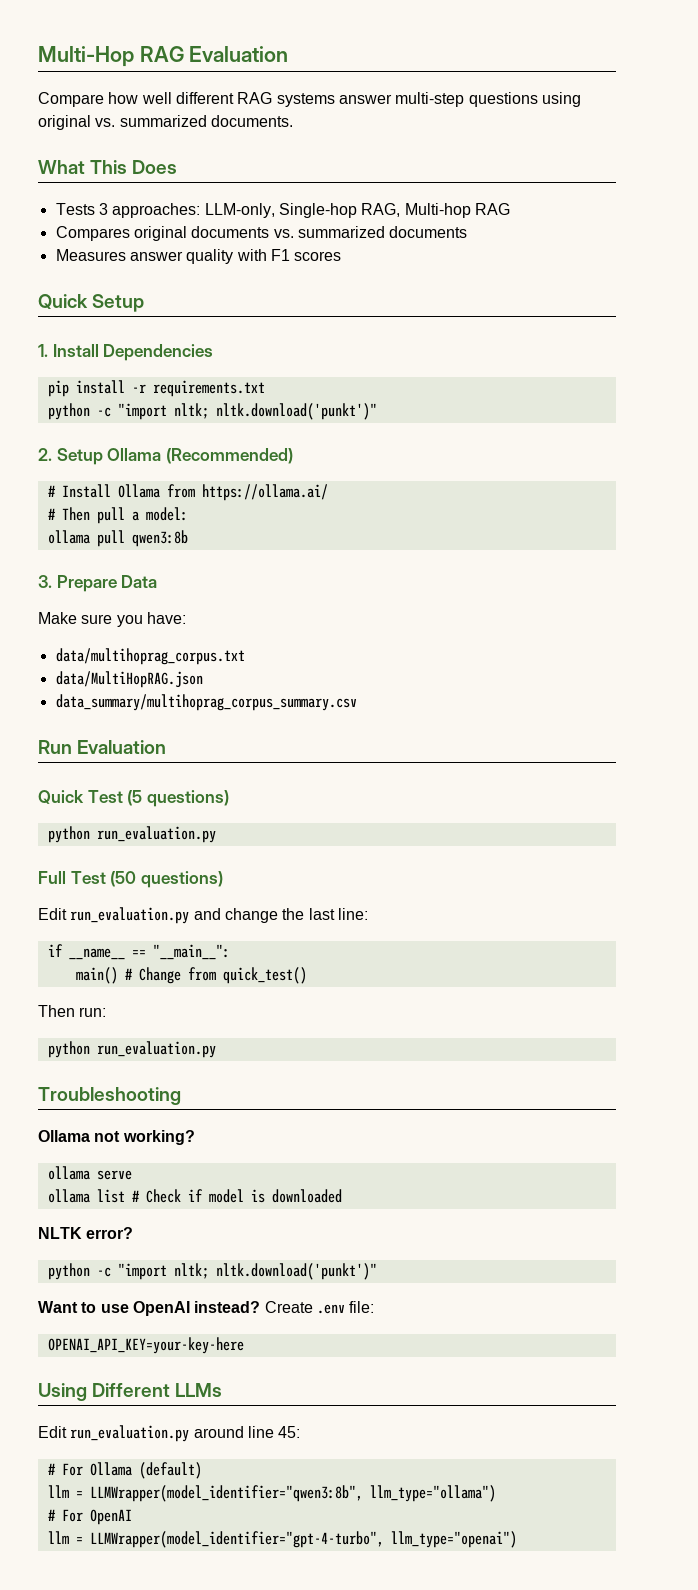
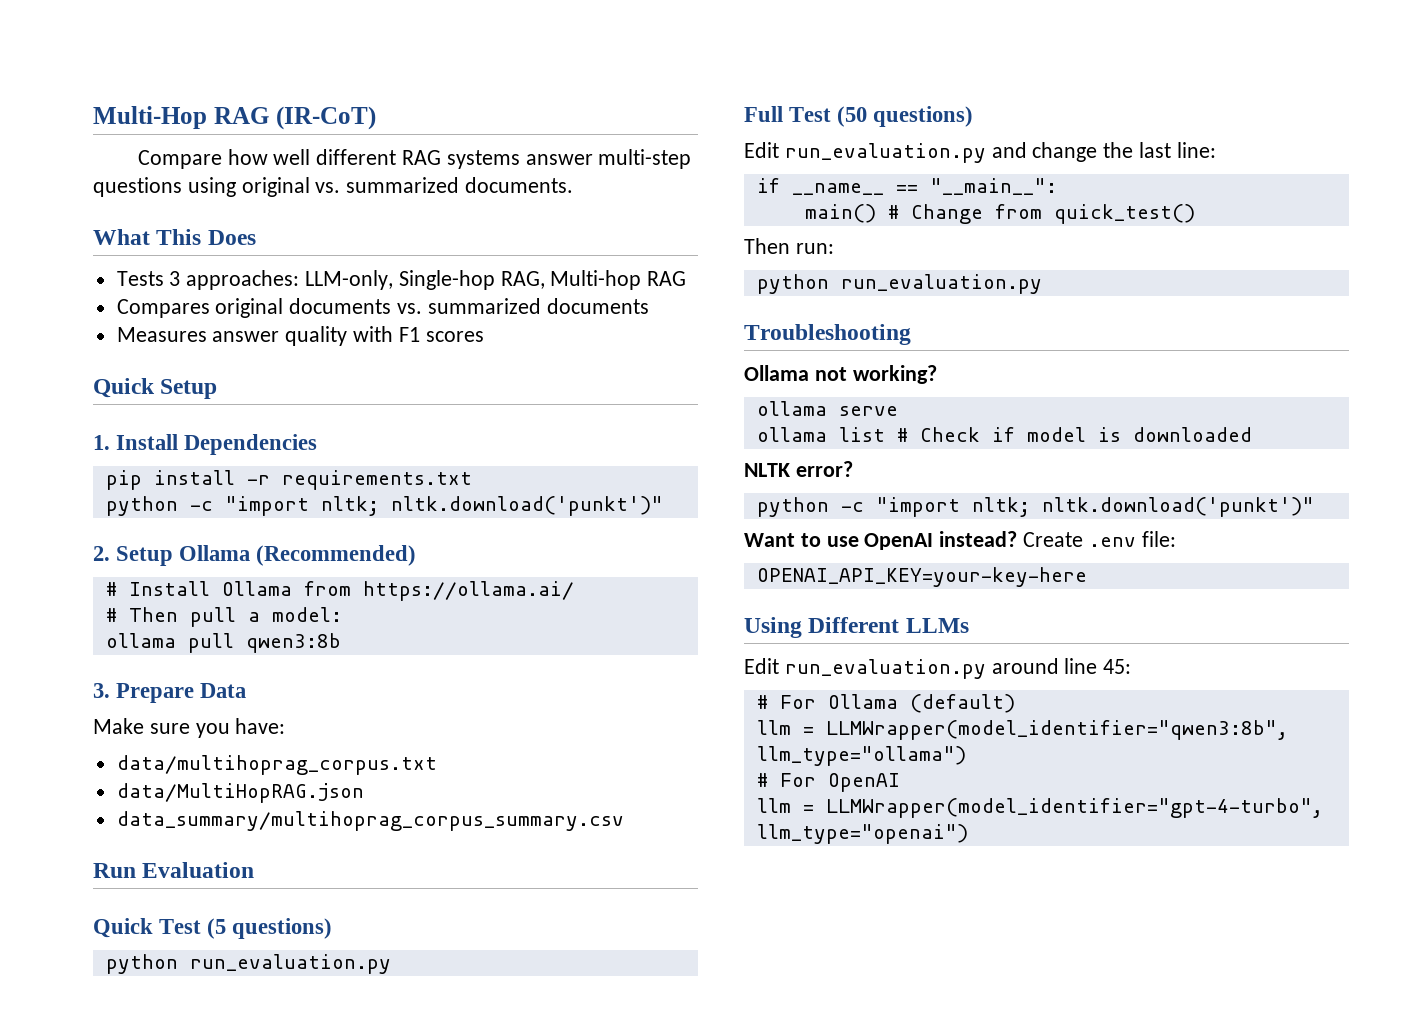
[189,46,289,62] Evaluation -> [275,106,376,130] (IR-CoT)

